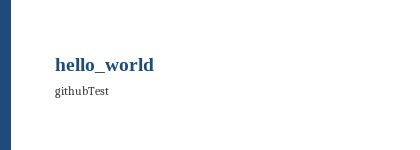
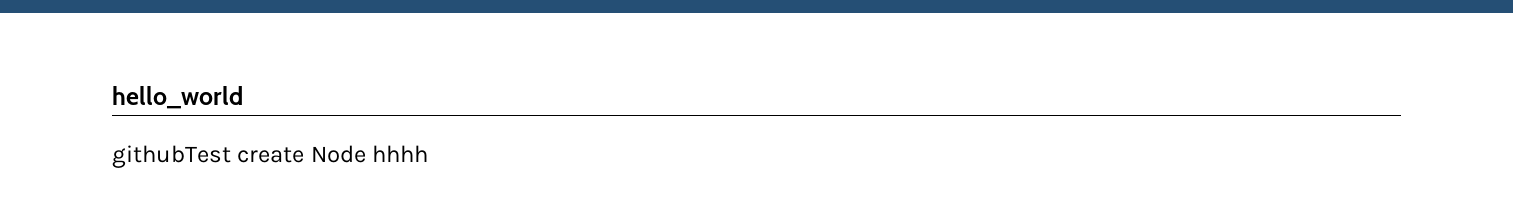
(109, 92) none -> [237,145,429,163] create Node hhhh

